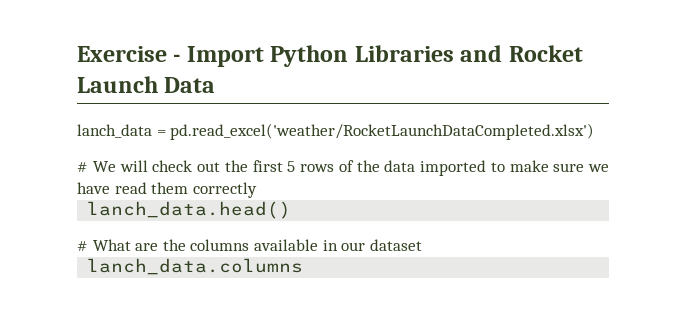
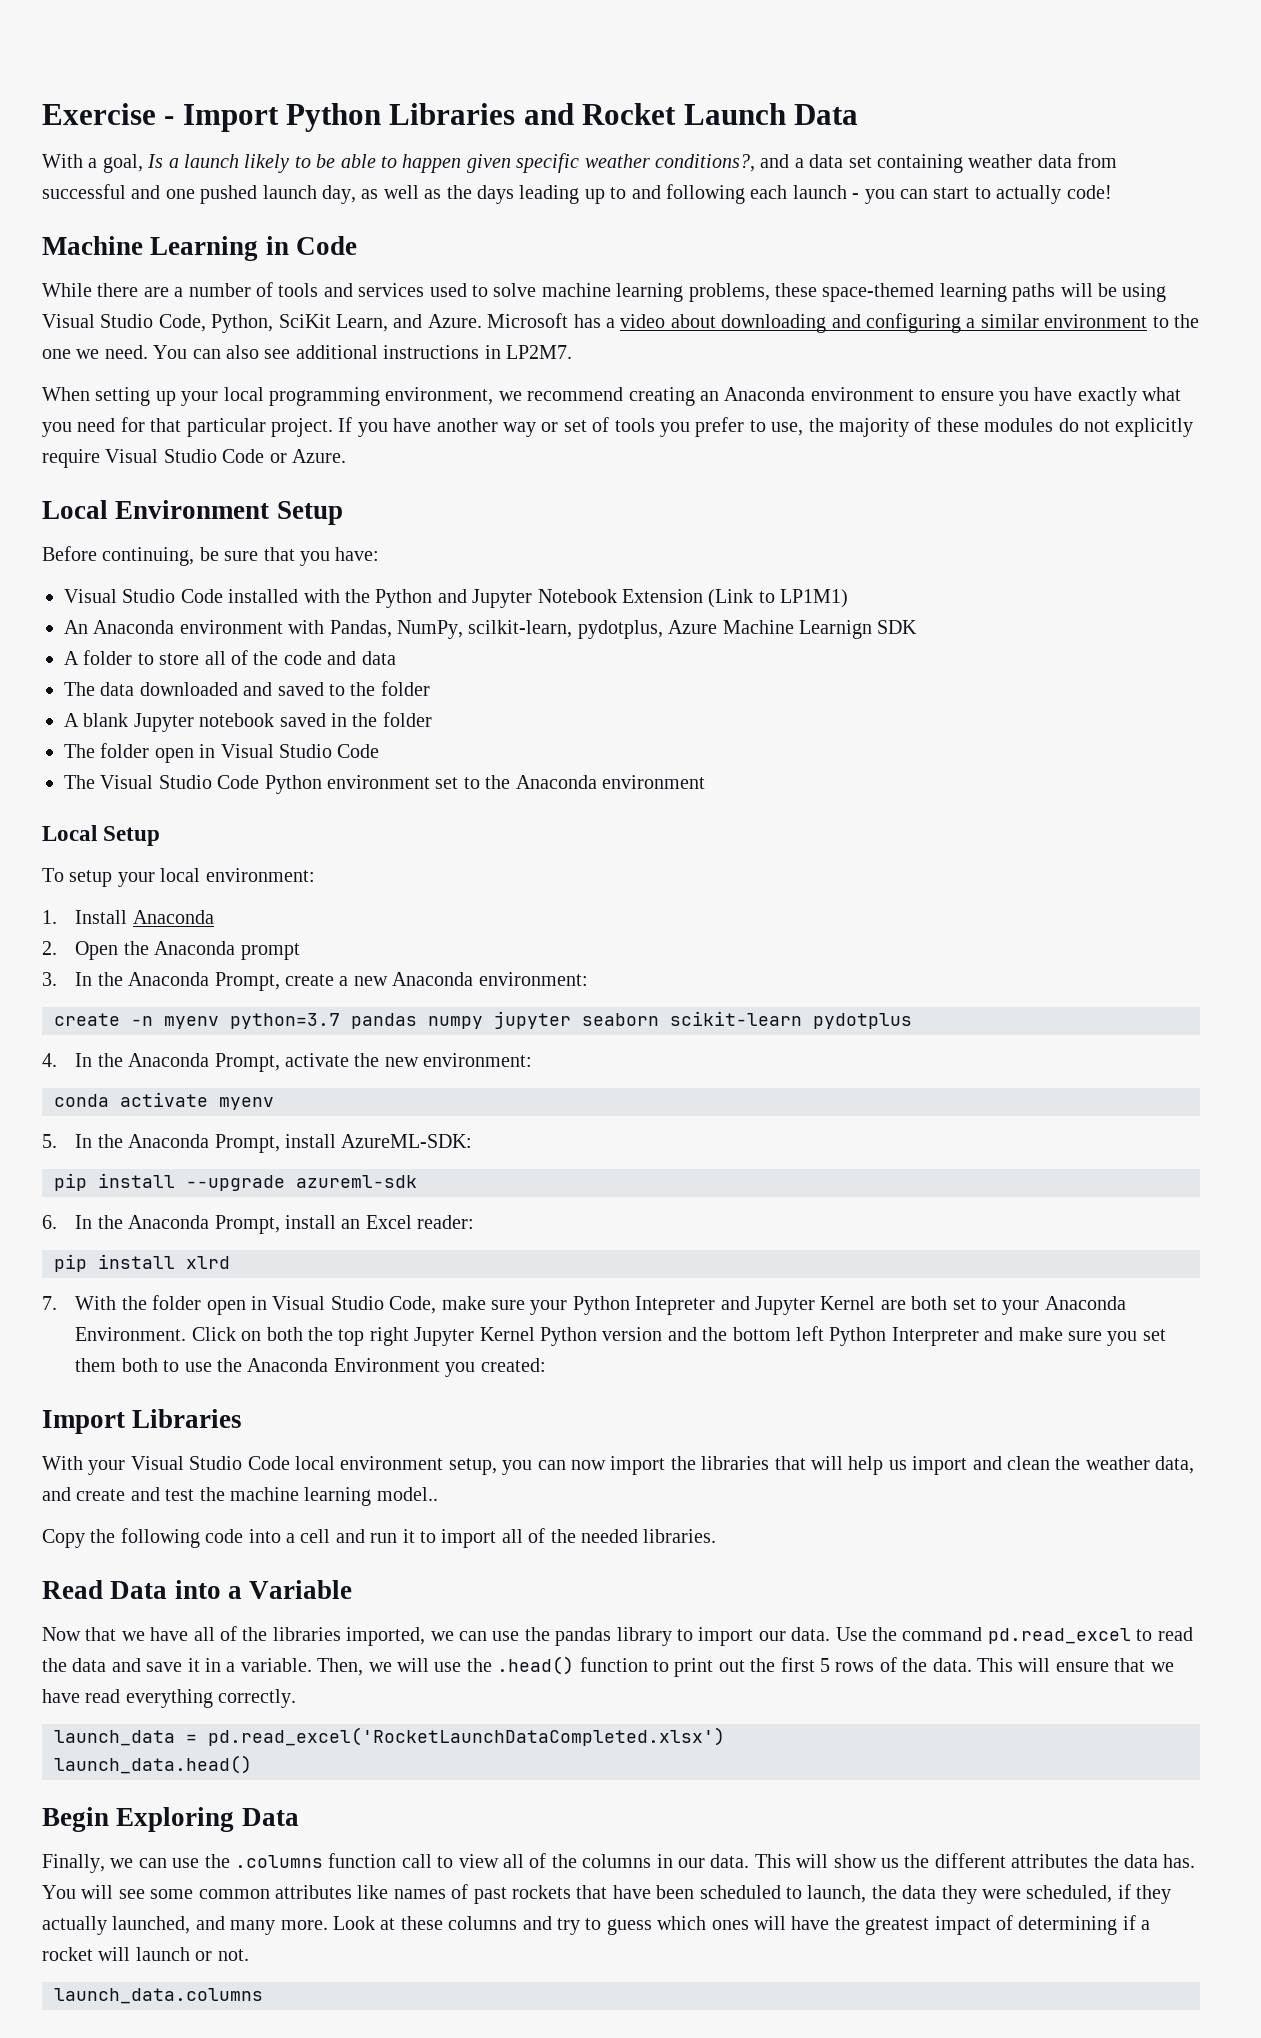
[77,123,595,140] [77,160,193,172] lanch_data = pd.read_excel('weather/RocketLaunchDataCompleted.xlsx') // # We will check -> [42,153,1118,173] [42,184,1112,204] [42,236,357,261] [42,282,1167,302] [42,313,1199,333] [42,345,572,359] [42,387,1182,406] [42,417,1194,437] [42,449,346,468] [42,500,343,525] [42,546,380,566] [64,589,849,608] [64,620,918,639] [64,650,396,665] [64,681,430,696] [64,712,432,732] [64,743,380,763] [64,775,705,794] [42,825,161,846] [42,868,315,887] [42,910,214,924] [42,941,300,960] [42,972,588,991] [54,1011,912,1029] [42,1053,533,1072] [54,1092,274,1110] [42,1134,473,1153] [54,1173,417,1191] [42,1215,475,1234] [54,1254,230,1272] [42,1295,1126,1315] [75,1326,1166,1346] [75,1358,546,1377] [42,1409,243,1434] [42,1456,1195,1475] [42,1487,438,1506] [42,1528,717,1548] [42,1580,353,1599] [42,1626,1193,1646] [42,1656,714,1677] With a goal, Is a launch likely to be able to happen given specific weather conditions?, and a data set containing weather data from successful and one pushed launch day, as well as the days leading up to and following each launch - you can start to actually code! // Machine Learning in Code // While there are a number of tools and services used to solve machine learning problems, these space-themed learning paths will be using Visual Studio Code, Python, SciKit Learn, and Azure. Microsoft has a video about downloading and configuring a similar environment to the one we need. You can also see additional instructions in LP2M7. // When setting up your local programming environment, we recommend creating an Anaconda environment to ensure you have exactly what you need for that particular project. If you have another way or set of tools you prefer to use, the majority of these modules do not explicitly require Visual Studio Code or Azure. // Local Environment Setup // Before continuing, be sure that you have: // Visual Studio Code installed with the Python and Jupyter Notebook Extension (Link to LP1M1) // An Anaconda environment with Pandas, NumPy, scilkit-learn, pydotplus, Azure Machine Learnign SDK // A folder to store all of the code and data // The data downloaded and saved to the folder // A blank Jupyter notebook saved in the folder // The folder open in Visual Studio Code // The Visual Studio Code Python environment set to the Anaconda environment // Local Setup // To setup your local environment: // 1. Install Anaconda // 2. Open the Anaconda prompt // 3. In the Anaconda Prompt, create a new Anaconda environment: // create -n myenv python=3.7 pandas numpy jupyter seaborn scikit-learn pydotplus // 4. In the Anaconda Prompt, activate the new environment: // conda activate myenv // 5. In the Anaconda Prompt, install AzureML-SDK: // pip install --upgrade azureml-sdk // 6. In the Anaconda Prompt, install an Excel reader: // pip install xlrd // 7. With the folder open in Visual Studio Code, make sure your Python Intepreter and Jupyter Kernel are both set to your Anaconda Environment. Click on both the top right Jupyter Kernel Python version and the bottom left Python Interpreter and make sure you set them both to use the Anaconda Environment you created: // Import Libraries // With your Visual Studio Code local environment setup, you can now import the libraries that will help us import and clean the weather data, and create and test the machine learning model.. // Copy the following code into a cell and run it to import all of the needed libraries. // Read Data into a Variable // Now that we have all of the libraries imported, we can use the pandas library to import our data. Use the command pd.read_excel to read the data and save it in a variable. Then, we will use the .head() function to print
[384,160,609,176] [77,182,257,198] [87,201,292,219] [77,239,159,251] data imported to make sure we have read them correctly // lanch_data.head() // # What are -> [932,1658,1174,1672] [42,1689,297,1708] [54,1727,725,1746] [54,1755,252,1774] [42,1807,299,1832] [42,1853,547,1873] data. This will ensure that we have read everything correctly. // launch_data = pd.read_excel('RocketLaunchDataCompleted.xlsx') // launch_data.head() // Begin Exploring Data // Finally, we can use the .columns function call to view all of
[253,239,318,251] available -> (652, 1861) none
[369,239,422,251] [87,258,304,275] dataset // lanch_data.columns -> [710,1853,1196,1868] [42,1884,1172,1904] [42,1915,1151,1935] [42,1947,249,1961] [54,1988,263,2004] data. This will show us the different attributes the data has. You will see some common attributes like names of past rockets that have been scheduled to launch, the data they were scheduled, if they actually launched, and many more. Look at these columns and try to guess which ones will have the greatest impact of determining if a rocket will launch or not. // launch_data.columns

